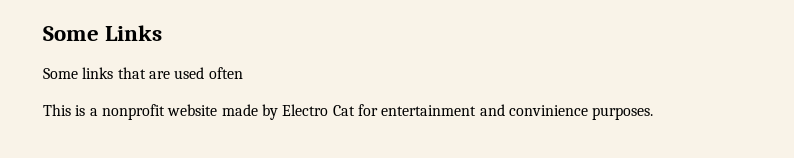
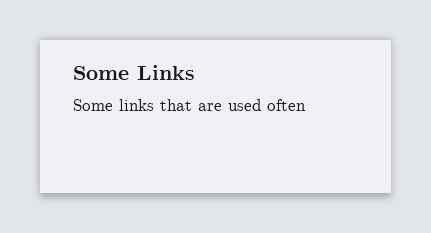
[43,104,654,120] // This is a nonprofit website made by Electro Cat for entertainment and convinience purposes. -> (306, 105) none

